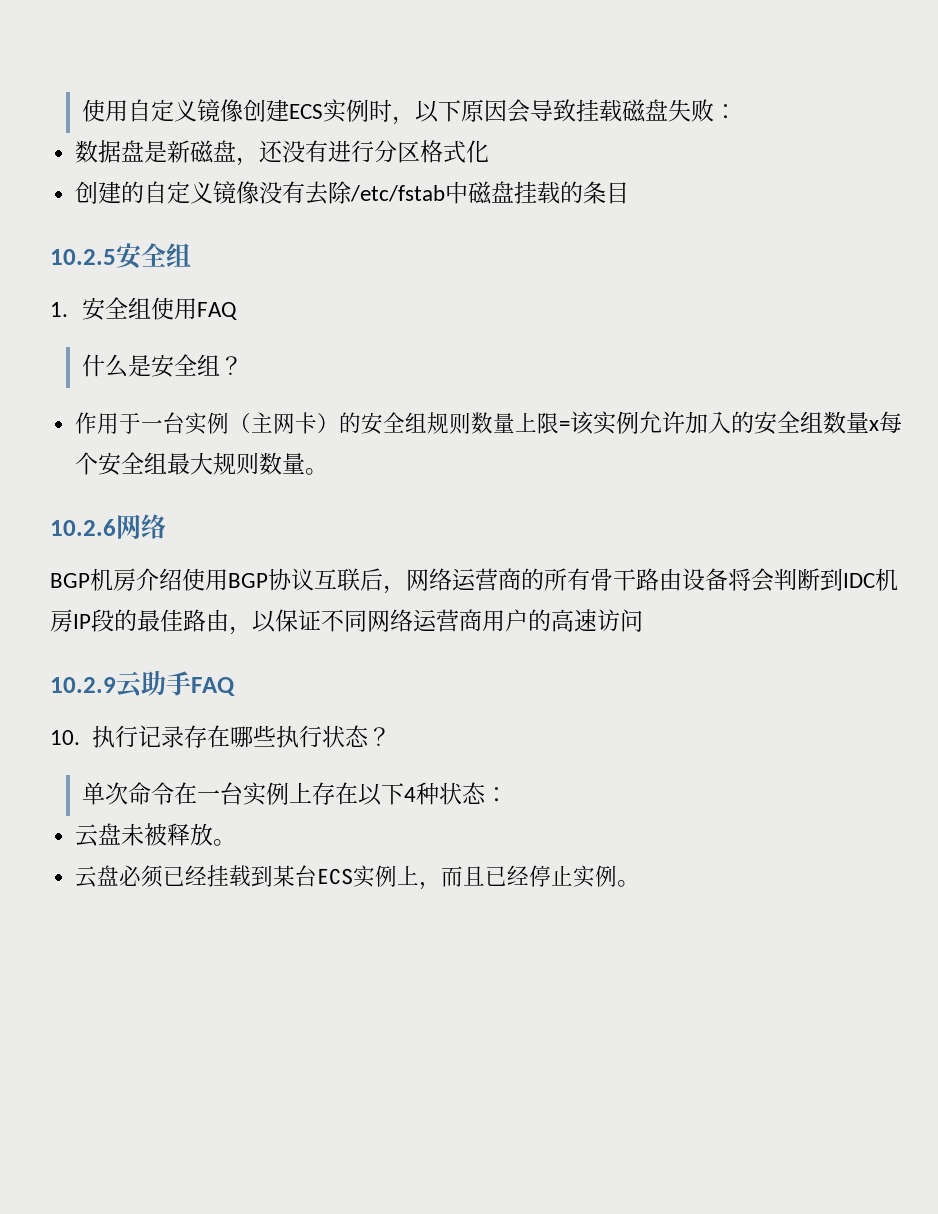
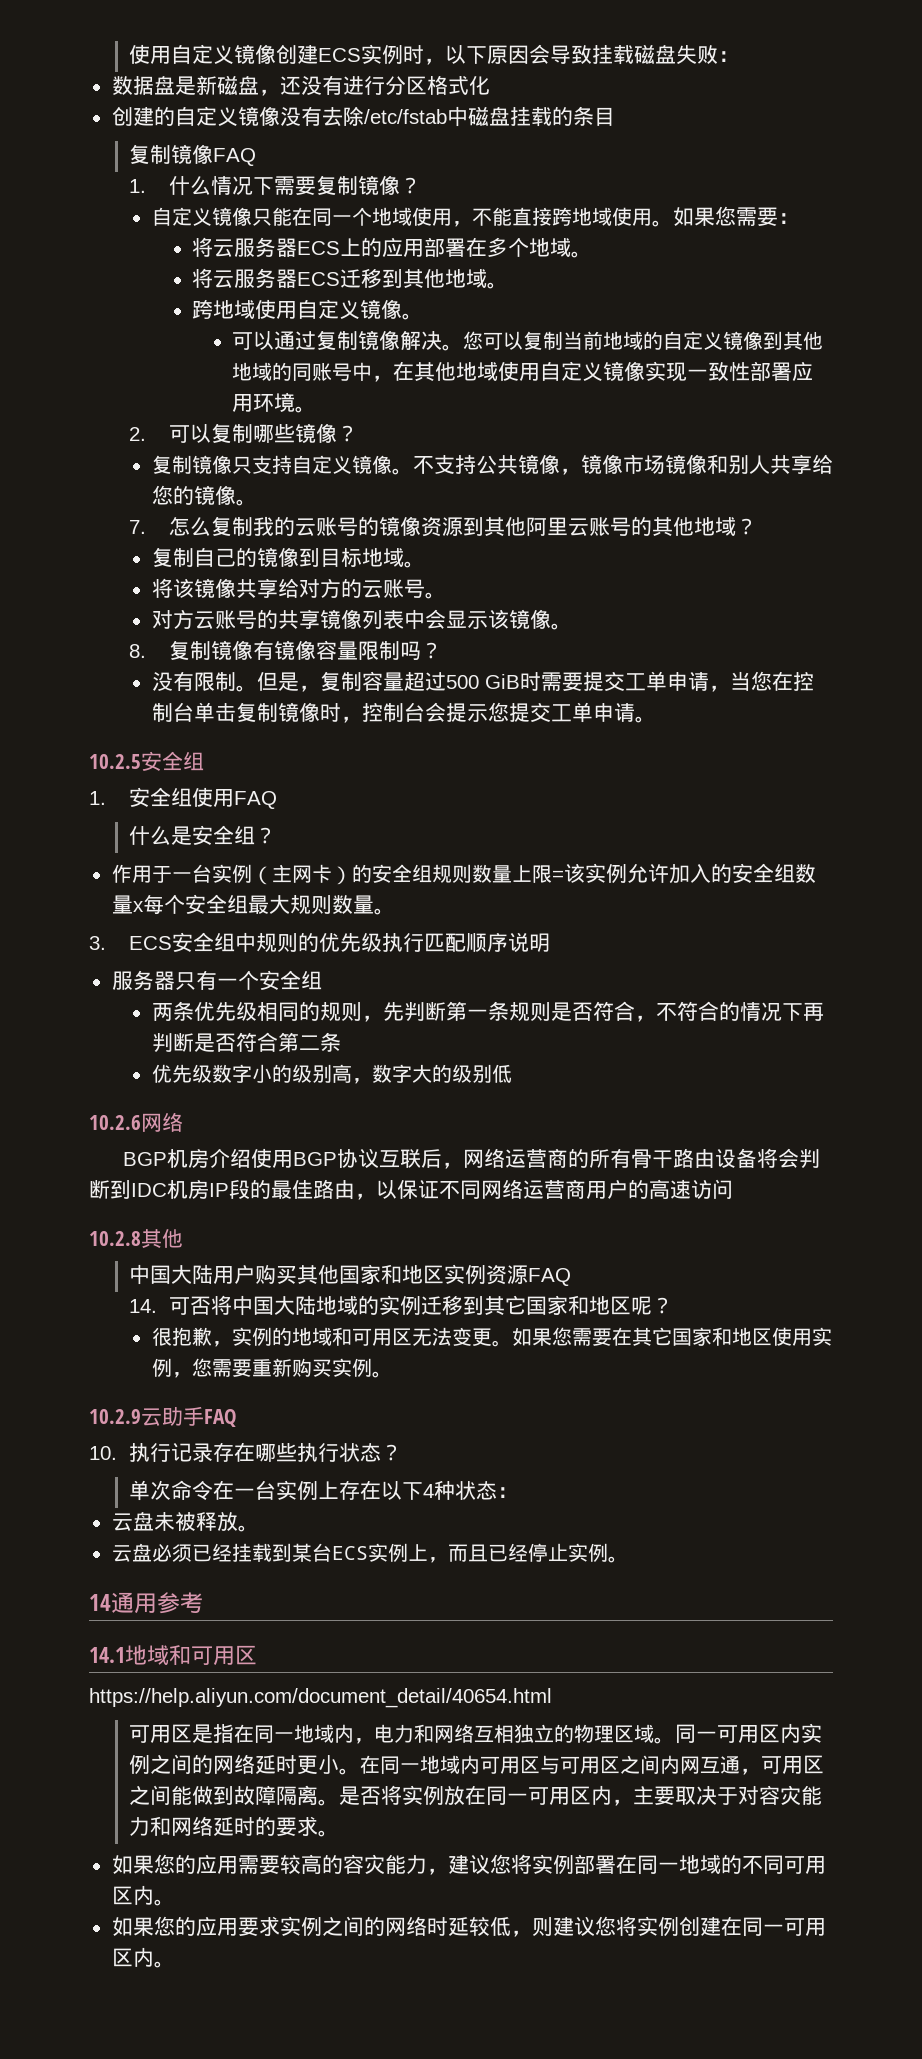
(630, 193) none -> [129,144,257,166] [129,175,422,196] [151,206,799,227] [191,237,592,258] [191,268,508,289] [191,299,423,320] [232,330,824,351] [232,361,814,382] [232,392,317,413] [129,423,359,443] [151,454,833,475] [151,485,257,506] [129,516,758,537] [151,547,425,568] [151,578,446,599] [151,609,572,630] [129,640,443,660] [151,671,814,692] [151,702,656,723] // 复制镜像FAQ // 1.什么情况下需要复制镜像？ // 自定义镜像只能在同一个地域使用，不能直接跨地域使用。如果您需要： // 将云服务器ECS上的应用部署在多个地域。 // 将云服务器ECS迁移到其他地域。 // 跨地域使用自定义镜像。 // 可以通过复制镜像解决。您可以复制当前地域的自定义镜像到其他地域的同账号中，在其他地域使用自定义镜像实现一致性部署应用环境。 // 2.可以复制哪些镜像？ // 复制镜像只支持自定义镜像。不支持公共镜像，镜像市场镜像和别人共享给您的镜像。 // 7.怎么复制我的云账号的镜像资源到其他阿里云账号的其他地域？ // 复制自己的镜像到目标地域。 // 将该镜像共享给对方的云账号。 // 对方云账号的共享镜像列表中会显示该镜像。 // 8.复制镜像有镜像容量限制吗？ // 没有限制。但是，复制容量超过500 GiB时需要提交工单申请，当您在控制台单击复制镜像时，控制台会提示您提交工单申请。
(329, 471) none -> [89,932,551,953] [111,970,322,990] [151,1001,824,1022] [151,1032,341,1052] [151,1064,512,1084] // 3. ECS安全组中规则的优先级执行匹配顺序说明 // 服务器只有一个安全组 // 两条优先级相同的规则，先判断第一条规则是否符合，不符合的情况下再判断是否符合第二条 // 优先级数字小的级别高，数字大的级别低
(643, 620) none -> [89,1229,183,1248] [129,1264,572,1286] [129,1295,674,1316] [151,1327,832,1347] [151,1358,393,1378] // 10.2.8其他 // 中国大陆用户购买其他国家和地区实例资源FAQ // 14.可否将中国大陆地域的实例迁移到其它国家和地区呢？ // 很抱歉，实例的地域和可用区无法变更。如果您需要在其它国家和地区使用实例，您需要重新购买实例。
(641, 883) none -> [89,1592,203,1614] [89,1645,257,1666] [89,1688,552,1708] [129,1723,823,1744] [129,1754,825,1775] [129,1785,823,1806] [129,1816,340,1837] [111,1854,826,1875] [111,1885,175,1906] [111,1916,826,1937] [111,1947,175,1968] // 14通用参考 // 14.1地域和可用区 // https://help.aliyun.com/document_detail/40654.html // 可用区是指在同一地域内，电力和网络互相独立的物理区域。同一可用区内实例之间的网络延时更小。在同一地域内可用区与可用区之间内网互通，可用区之间能做到故障隔离。是否将实例放在同一可用区内，主要取决于对容灾能力和网络延时的要求。 // 如果您的应用需要较高的容灾能力，建议您将实例部署在同一地域的不同可用区内。 // 如果您的应用要求实例之间的网络时延较低，则建议您将实例创建在同一可用区内。

